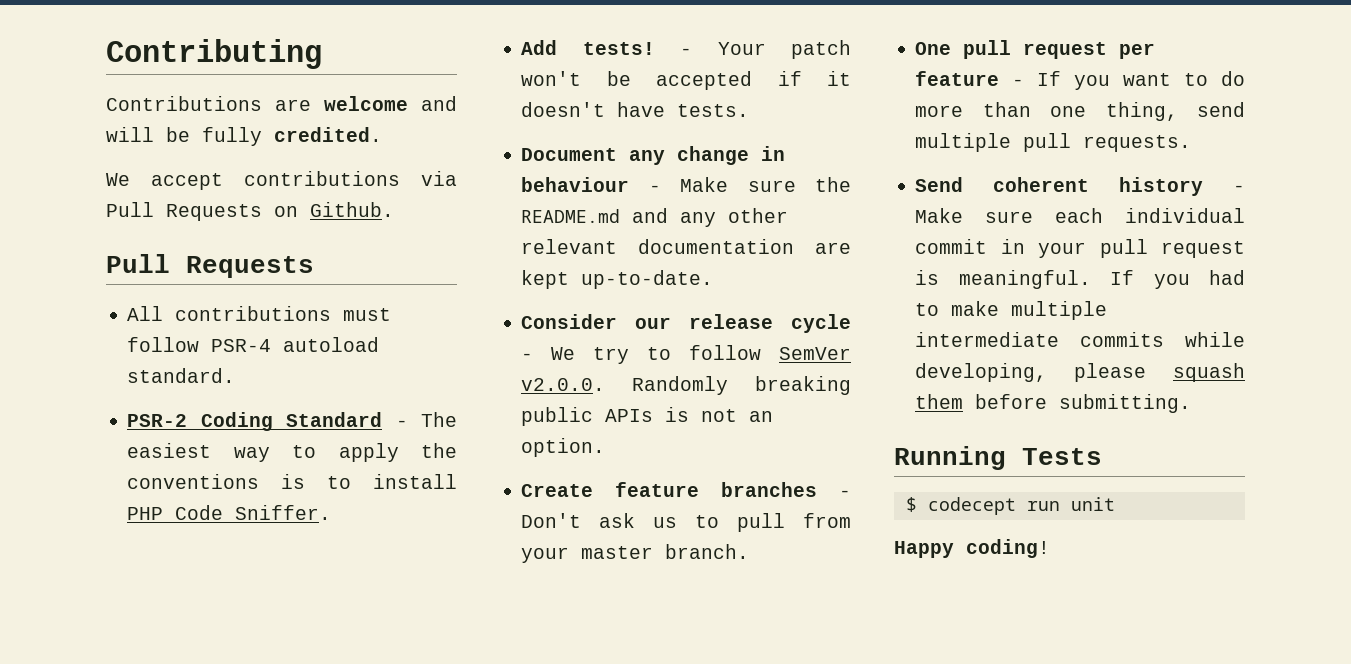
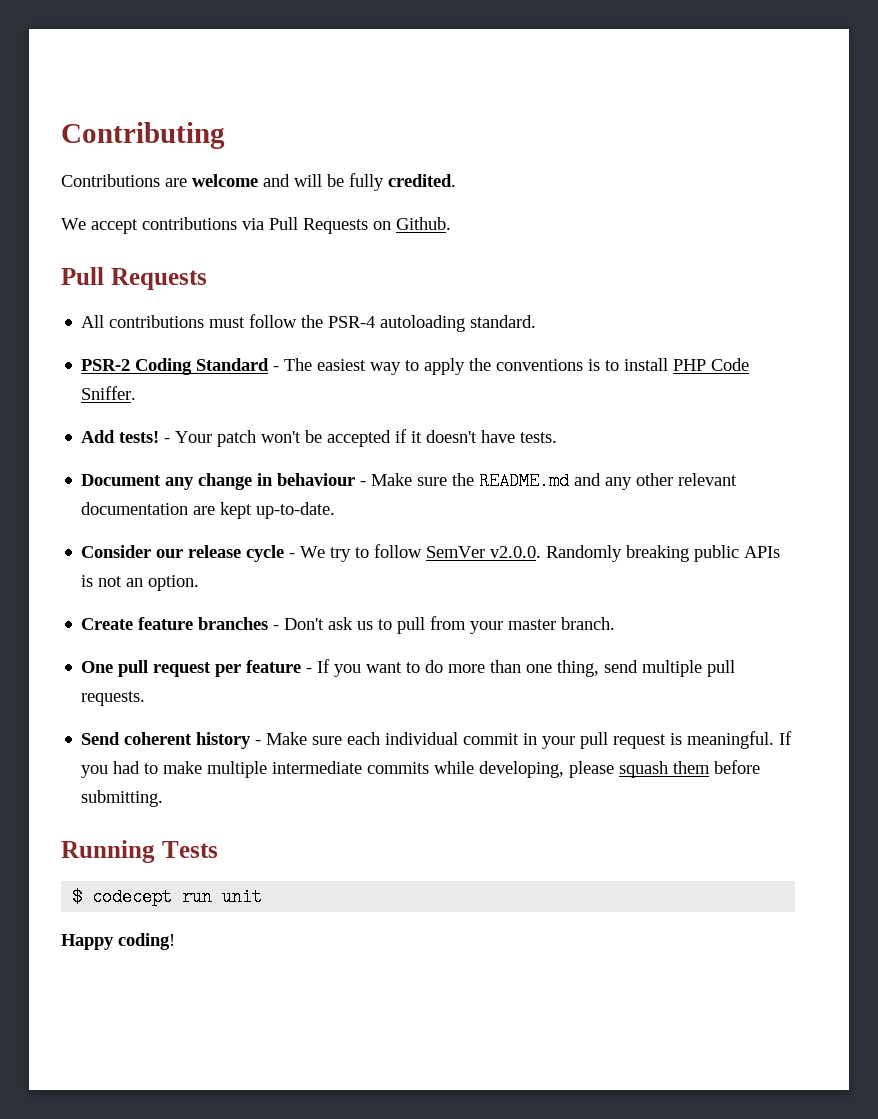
[211,337,380,352] PSR-4 autoload -> [301,315,466,332] the PSR-4 autoloading

